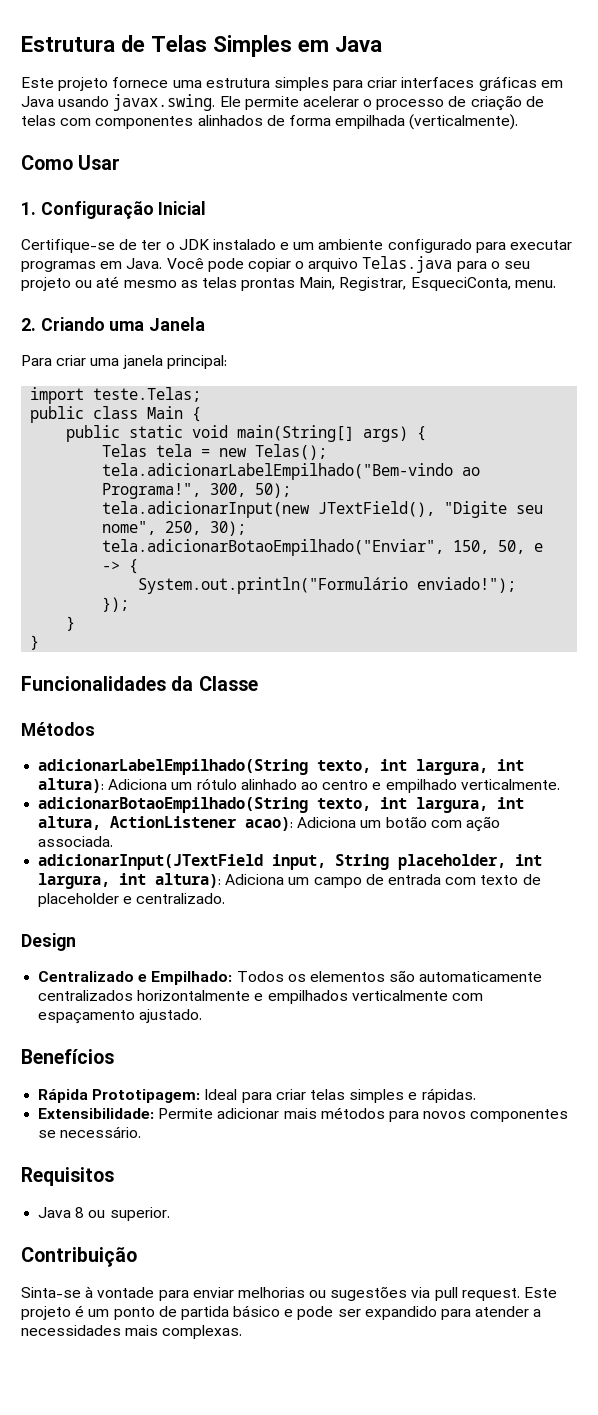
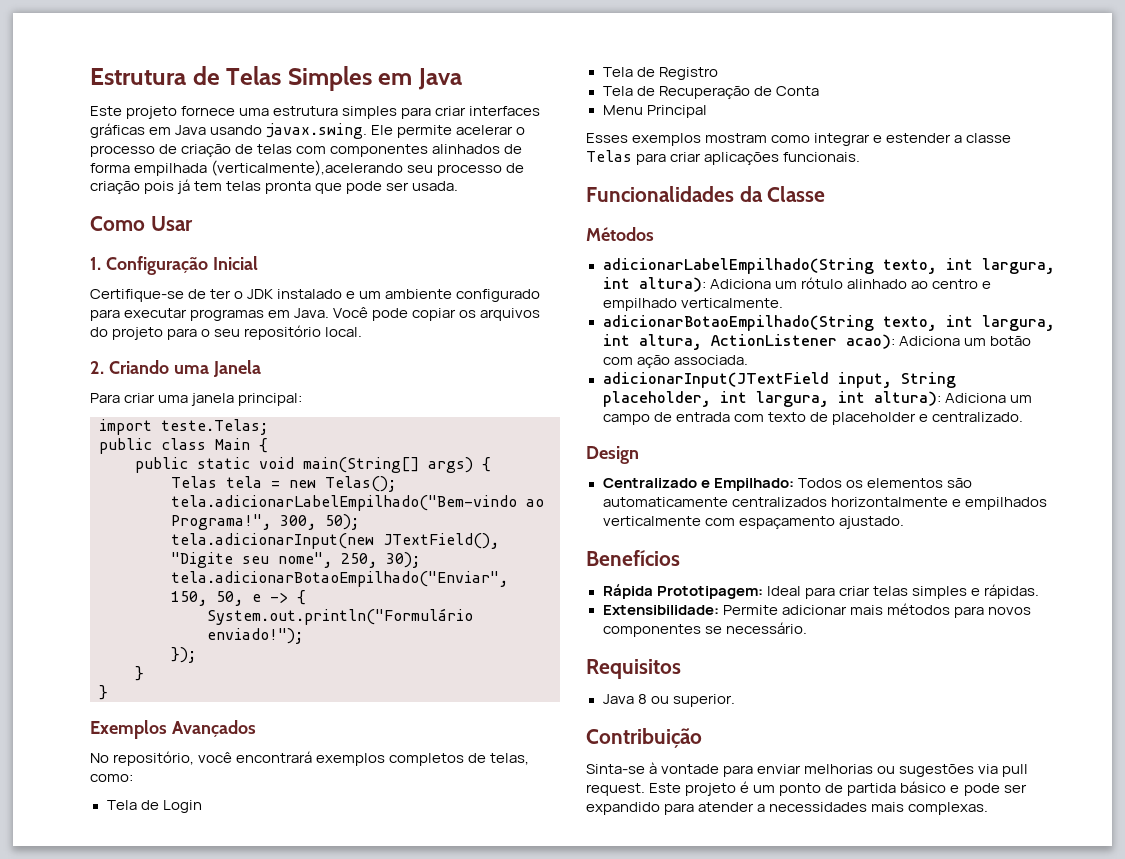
[409,114,519,130] (verticalmente). -> [211,160,525,176] [90,179,459,194] (verticalmente),acelerando seu processo de criação pois já tem telas pronta que pode ser usada.
[295,256,531,273] [21,276,556,291] o arquivo Telas.java para o seu projeto ou até mesmo as telas prontas Main, Registrar, EsqueciConta, menu. -> [459,308,541,321] [90,325,363,340] os arquivos do projeto para o seu repositório local.
(40, 642) none -> [90,720,256,739] [90,751,530,766] [90,774,133,782] [106,800,202,813] [602,67,718,80] [602,86,819,99] [602,105,707,118] [586,133,1012,146] [586,150,861,165] // Exemplos Avançados // No repositório, você encontrará exemplos completos de telas, como: // Tela de Login // Tela de Registro // Tela de Recuperação de Conta // Menu Principal // Esses exemplos mostram como integrar e estender a classe Telas para criar aplicações funcionais.

